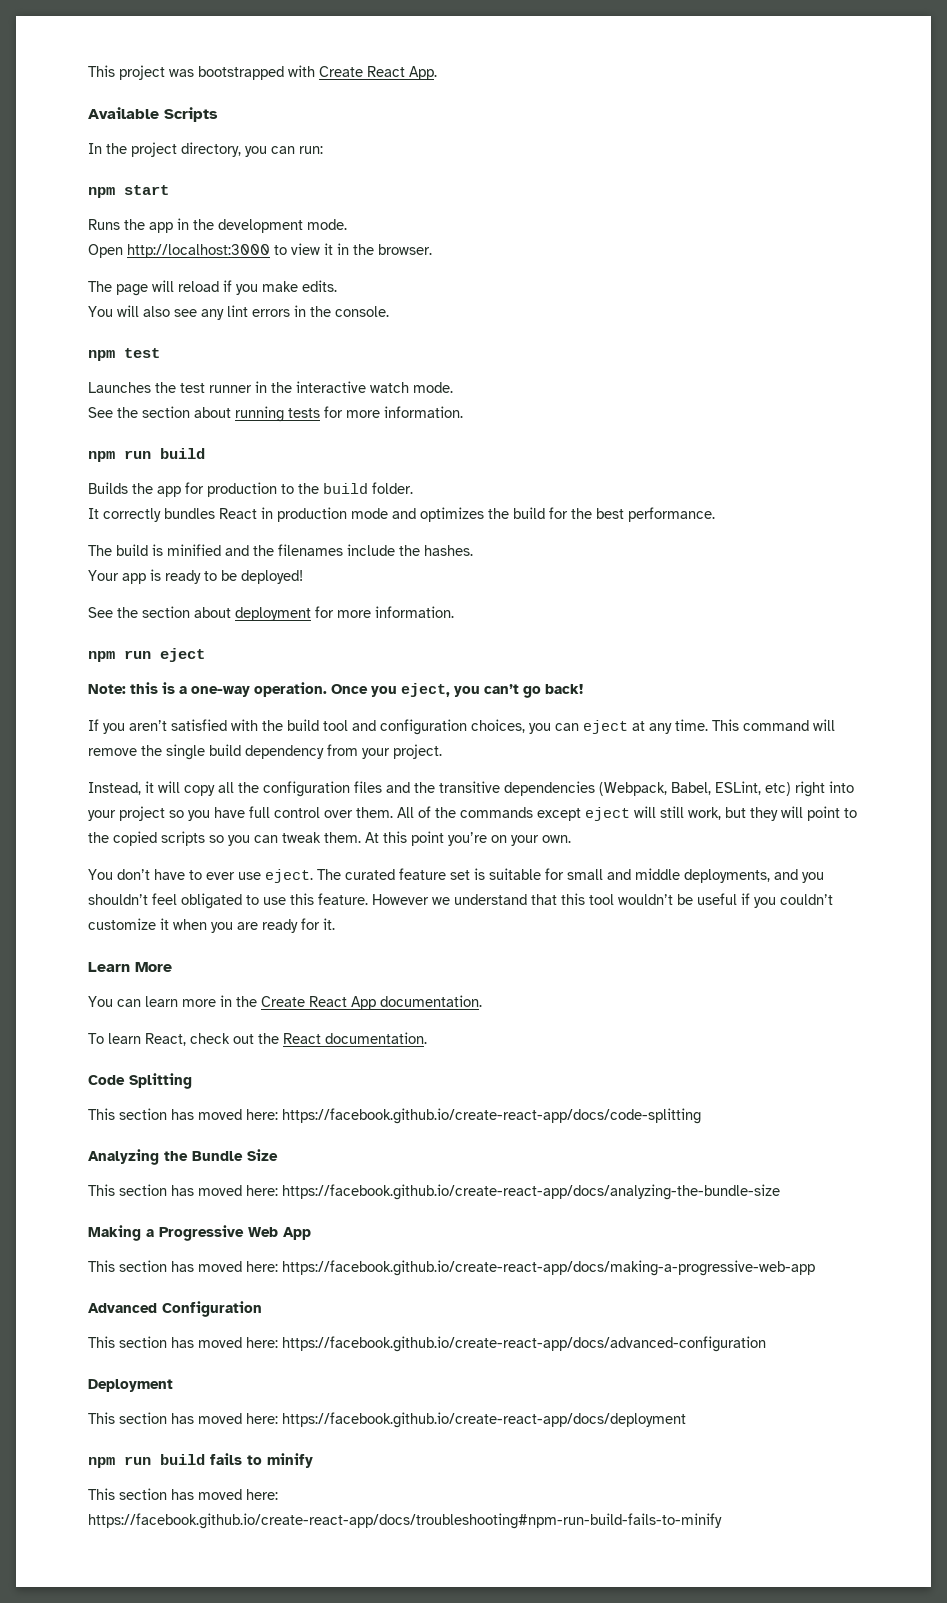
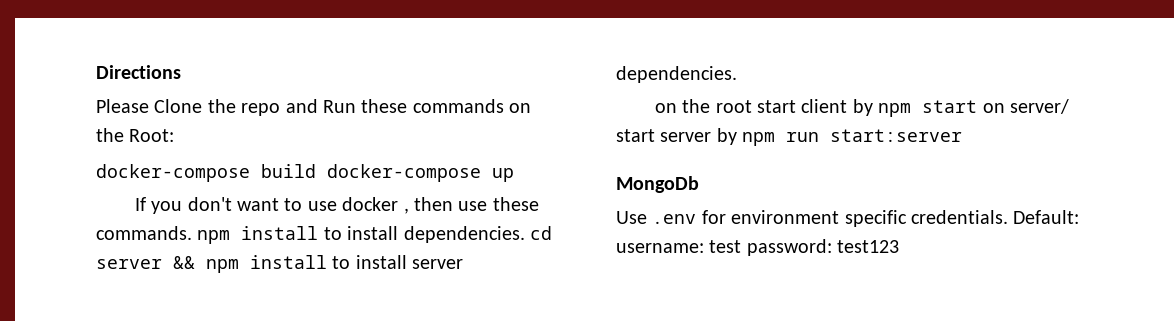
[88,65,437,80] [88,107,218,122] [88,142,323,157] [88,185,169,198] [88,218,347,233] [88,243,432,258] [88,280,337,296] [88,305,389,320] [88,348,160,361] [88,381,453,393] [88,406,463,422] [88,448,205,462] [88,482,413,497] [88,507,715,522] [88,544,473,556] [88,569,303,584] [88,606,454,621] [88,648,205,662] [88,682,583,698] [88,719,835,735] [88,744,442,760] [88,781,854,797] [88,806,857,821] [88,831,571,846] [88,868,824,883] [88,893,833,909] [88,918,335,933] [88,962,172,972] [88,995,482,1010] [88,1032,427,1046] [88,1073,192,1089] [88,1108,701,1124] [88,1149,278,1165] [88,1184,780,1200] [88,1225,311,1241] [88,1260,815,1276] [88,1301,262,1317] [88,1336,766,1352] [88,1379,173,1392] [88,1412,686,1428] [88,1453,313,1468] [88,1488,278,1500] [88,1513,722,1529] This project was bootstrapped with Create React App. // Available Scripts // In the project directory, you can run: // npm start // Runs the app in the development mode. // Open http://localhost:3000 to view it in the browser. // The page will reload if you make edits. // You will also see any lint errors in the console. // npm test // Launches the test runner in the interactive watch mode. // See the section about running tests for more information. // npm run build // Builds the app for production to the build folder. // It correctly bundles React in production mode and optimizes the build for the best performance. // The build is minified and the filenames include the hashes. // Your app is ready to be deployed! // See the section about deployment for more information. // npm run eject // Note: this is a one-way operation. Once you eject, you can’t go back! // If you aren’t satisfied with the build tool and configuration choices, you can eject at any time. This command will remove the single build dependency from your project. // Instead, it will copy all the configuration files and the transitive dependencies (Webpack, Babel, ESLint, etc) right into your project so you have full control over them. All of the commands except eject will still work, but they will point to the copied scripts so you can tweak them. At this point you’re on your own. // You don’t have to ever use eject. The curated feature set is suitable for small and middle deployments, and you shouldn’t feel obligated to use this feature. However we understand that this tool wouldn’t be useful if you couldn’t customize it when you are ready for it. // Learn More // You can learn more in the Create React App documentation. // To learn React, check out the React documentation. // Code Splitting // This section has moved here: https://facebook.github.io/create-react-app/docs/code-splitting // Analyzing the Bundle Size // This section has moved here: https://facebook.github.io/create-react-app/docs/analyzing-the-bundle-size // Making a Progressive Web App // This section has moved here: https://facebook.github.io/create-react-app/docs/making-a-progressive-web-app // Advanced Configuration // This section has moved here: https://facebook.github.io/create-react-app/docs/advanced-configuration // Deployment // This section has moved here: https://facebook.github.io/create-react-app/docs/deployment // npm run build fails to minify // This section has moved here: https://facebook.github.io/create-react-app/docs/troubleshooting#npm-run-build-fails-to-minify -> [96,65,181,79] [96,99,532,116] [96,128,175,142] [96,164,514,182] [134,197,539,214] [96,226,552,244] [96,255,464,273] [616,66,737,83] [654,99,1070,117] [616,128,963,146] [616,176,699,193] [616,210,1080,227] [616,239,900,256] Directions // Please Clone the repo and Run these commands on the Root: // docker-compose build docker-compose up // If you don't want to use docker , then use these commands. npm install to install dependencies. cd server && npm install to install server dependencies. // on the root start client by npm start on server/ start server by npm run start:server // MongoDb // Use .env for environment specific credentials. Default: username: test password: test123

